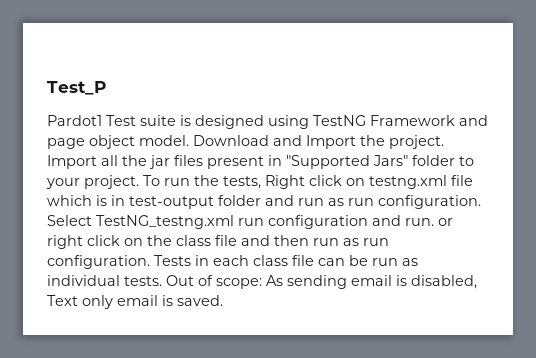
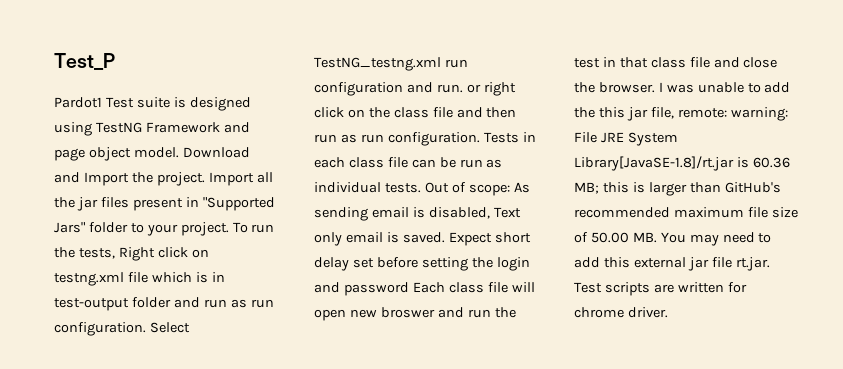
(223, 300) none -> [448,232,531,246] [314,257,530,271] [314,282,535,296] [314,307,516,321] [574,57,778,68] [574,82,791,93] [574,107,788,121] [574,132,678,146] [574,156,790,171] [574,182,781,196] [574,207,798,218] [574,232,772,246] [574,257,770,271] [574,282,747,296] [574,307,668,318] Expect short delay set before setting the login and password Each class file will open new broswer and run the test in that class file and close the browser. I was unable to add the this jar file, remote: warning: File JRE System Library[JavaSE-1.8]/rt.jar is 60.36 MB; this is larger than GitHub's recommended maximum file size of 50.00 MB. You may need to add this external jar file rt.jar. Test scripts are written for chrome driver.

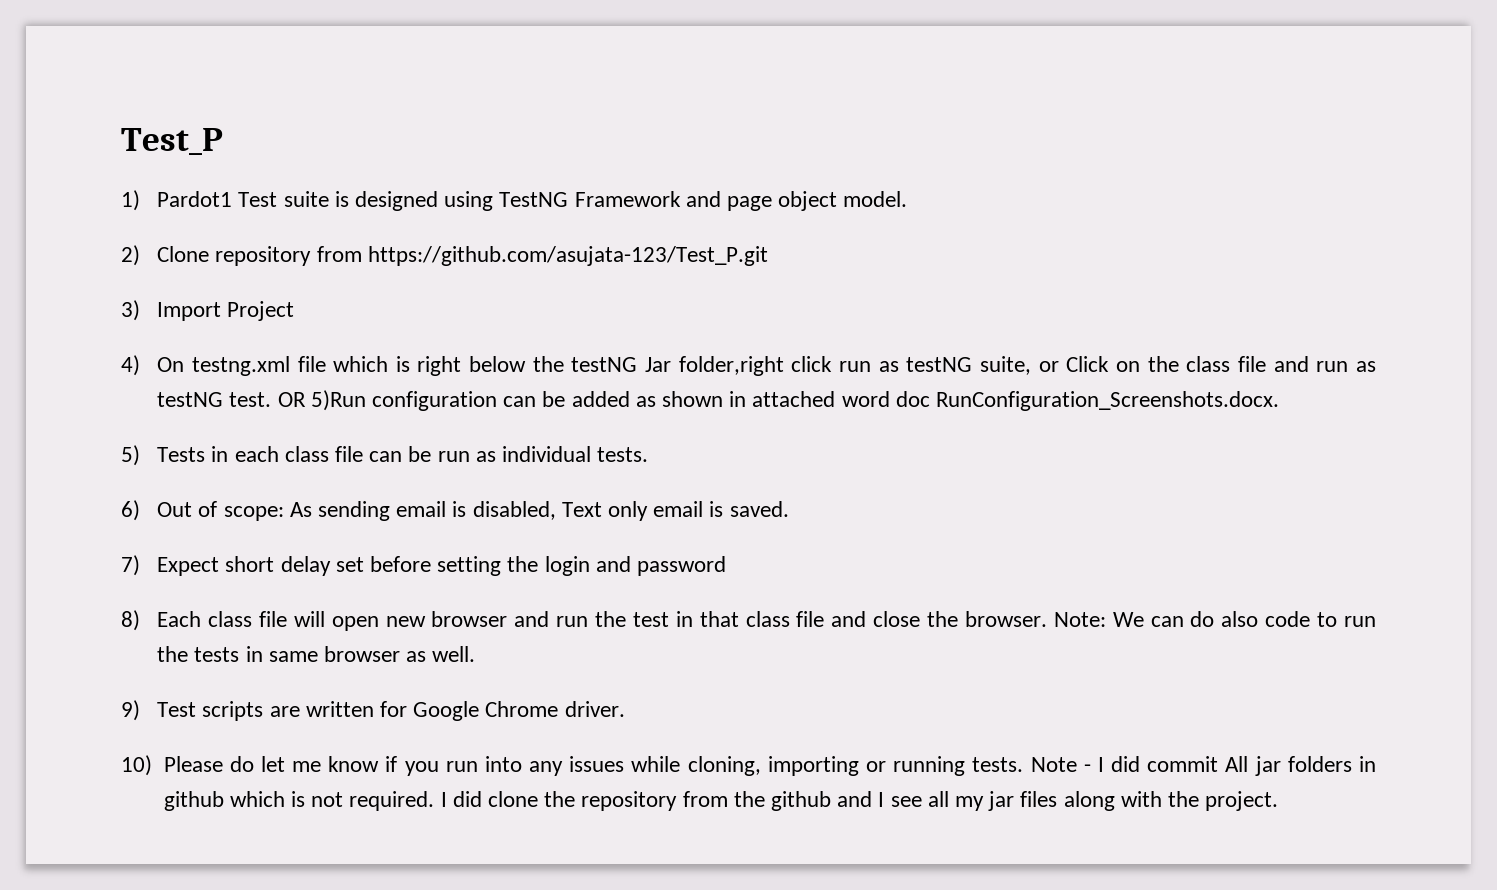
(115, 61) none -> [121,190,140,211] 1)
[182,147,250,158] [54,172,273,186] [54,197,275,211] [54,222,275,236] [54,247,209,261] [54,272,225,286] [54,297,274,311] [54,322,190,336] [314,57,468,71] [314,82,516,96] [314,107,344,118] Download and Import the project. Import all the jar files present in "Supported Jars" folder to your project. To run the tests, Right click on testng.xml file which is in test-output folder and run as run configuration. Select TestNG_testng.xml run configuration and run. or right click -> [121,245,768,266] [121,300,295,321] [121,355,1110,376] // 2) Clone repository from https://github.com/asujata-123/Test_P.git // 3) Import Project // 4) On testng.xml file which is right below the testNG Jar folder,right click run as testNG suite, or Click
[486,107,517,118] [314,132,480,146] then run as run configuration. -> [1316,361,1377,372] [157,390,1280,411] [121,445,140,466] run as testNG test. OR 5)Run configuration can be added as shown in attached word doc RunConfiguration_Screenshots.docx. // 5)
(421, 188) none -> [121,500,140,521] // 6)
(445, 237) none -> [121,555,140,576] // 7)
(409, 289) none -> [121,610,140,631] // 8)
[380,307,435,318] broswer -> [431,611,508,627] browser
[658,82,791,93] [574,107,788,121] [574,132,678,146] [574,156,790,171] [574,182,781,196] [574,207,798,218] [574,232,772,246] [574,257,770,271] I was unable to add the this jar file, remote: warning: File JRE System Library[JavaSE-1.8]/rt.jar is 60.36 MB; this is larger than GitHub's recommended maximum file size of 50.00 MB. You may need to add this external jar file rt.jar. -> [1053,611,1377,627] [157,646,476,662] [121,700,140,721] Note: We can do also code to run the tests in same browser as well. // 9)
[574,307,624,318] chrome -> [413,701,559,721] Google Chrome
(668, 312) none -> [121,755,1376,776] [163,791,1279,811] // 10) Please do let me know if you run into any issues while cloning, importing or running tests. Note - I did commit All jar folders in github which is not required. I did clone the repository from the github and I see all my jar files along with the project.

